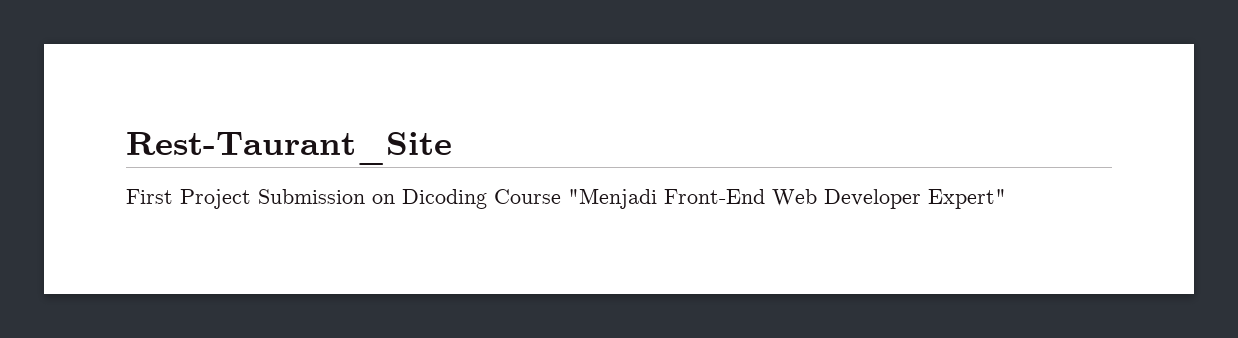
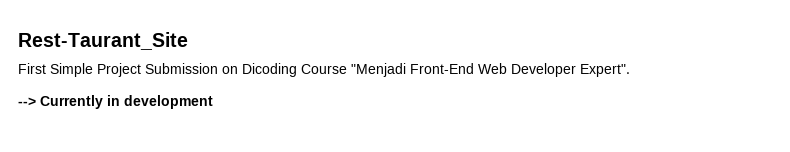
(173, 196) none -> [50,63,93,77] Simple
[928,189,1006,209] Expert" -> [580,64,630,77] [18,95,213,109] Expert". // --> Currently in development

